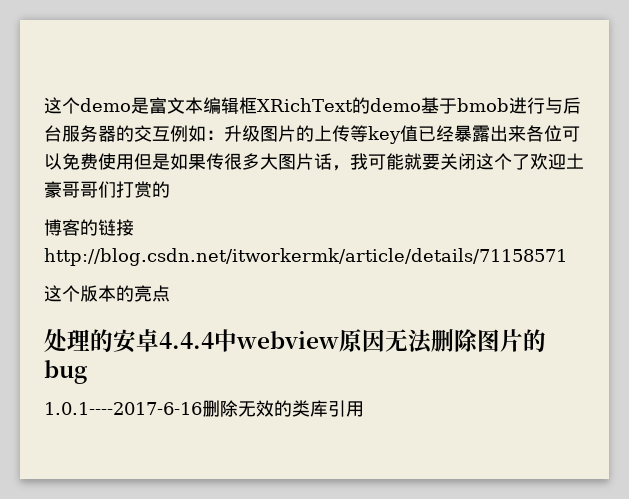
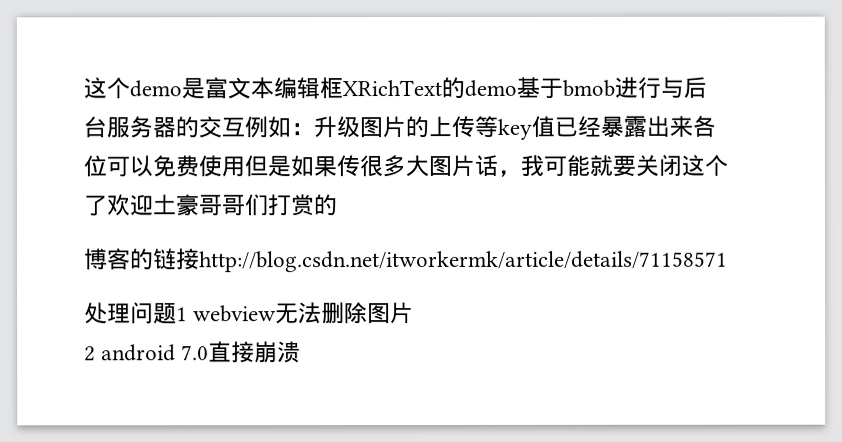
[44,285,170,302] [44,329,546,354] [44,360,87,384] [44,400,364,417] 这个版本的亮点 // 处理的安卓4.4.4中webview原因无法删除图片的bug // 1.0.1----2017-6-16删除无效的类库引用 -> [84,302,415,325] [84,341,302,364] 处理问题1 webview无法删除图片 // 2 android 7.0直接崩溃

